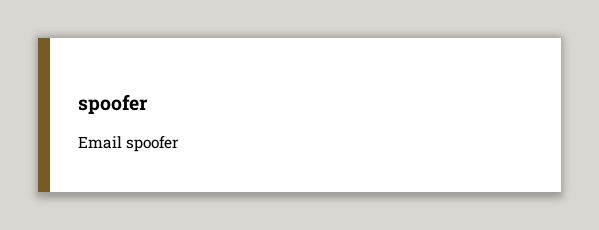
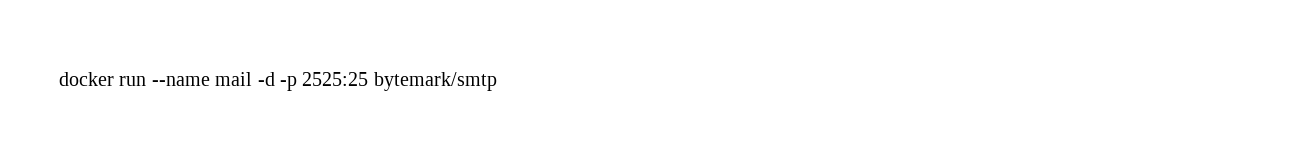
[78,94,148,114] [78,136,180,152] spoofer // Email spoofer -> [59,72,497,91] docker run --name mail -d -p 2525:25 bytemark/smtp

